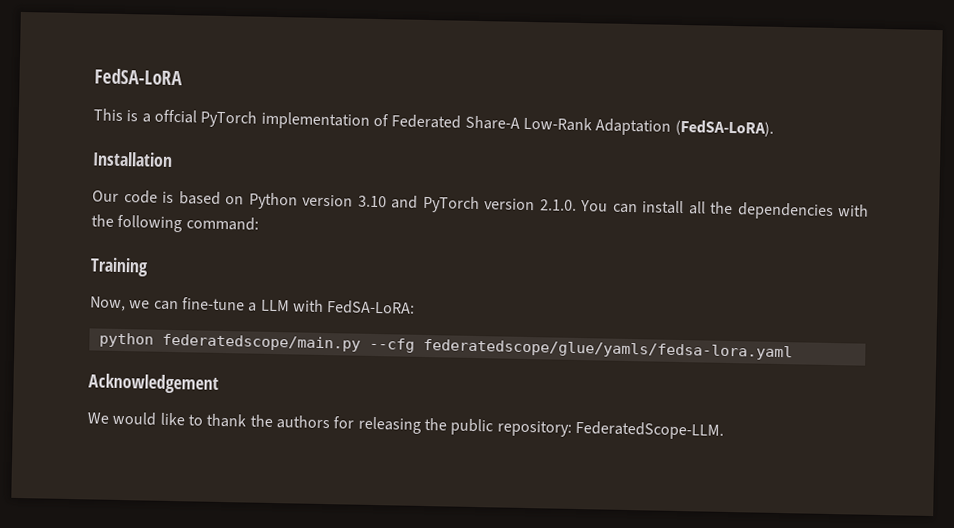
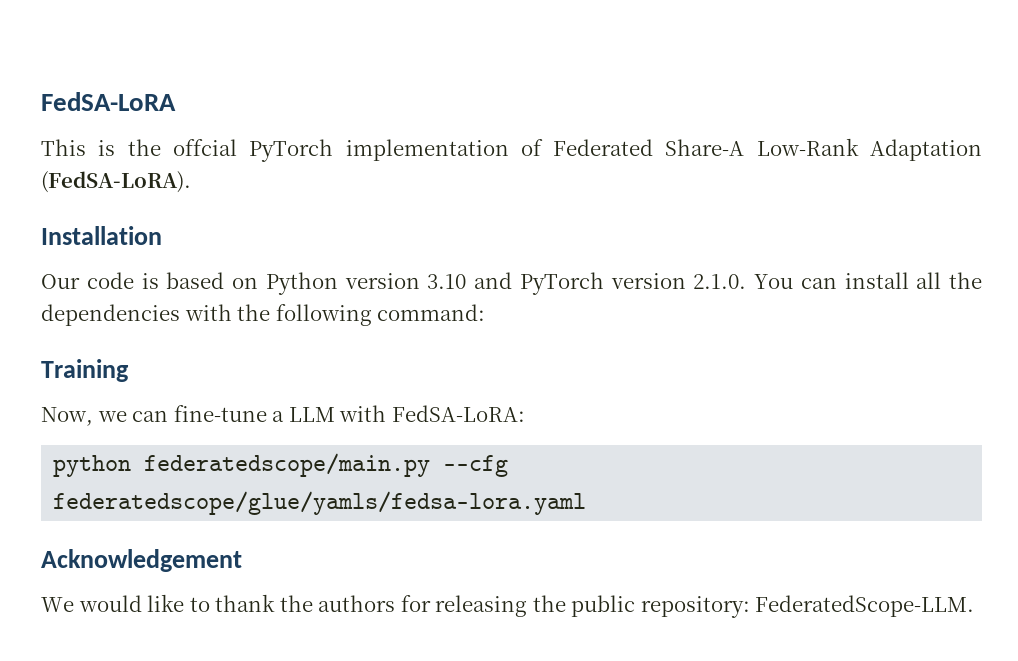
[141,113,151,123] a -> [127,139,161,156] the

